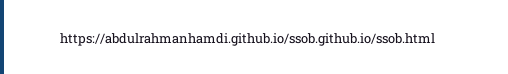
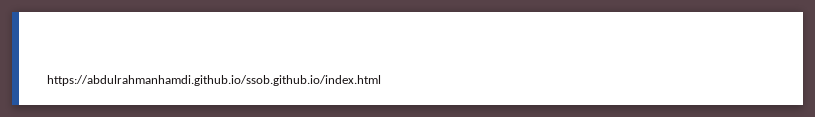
[60,33,435,46] https://abdulrahmanhamdi.github.io/ssob.github.io/ssob.html -> [47,75,381,86] https://abdulrahmanhamdi.github.io/ssob.github.io/index.html

